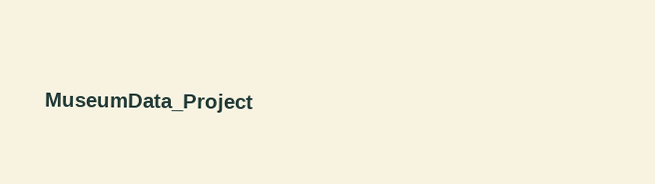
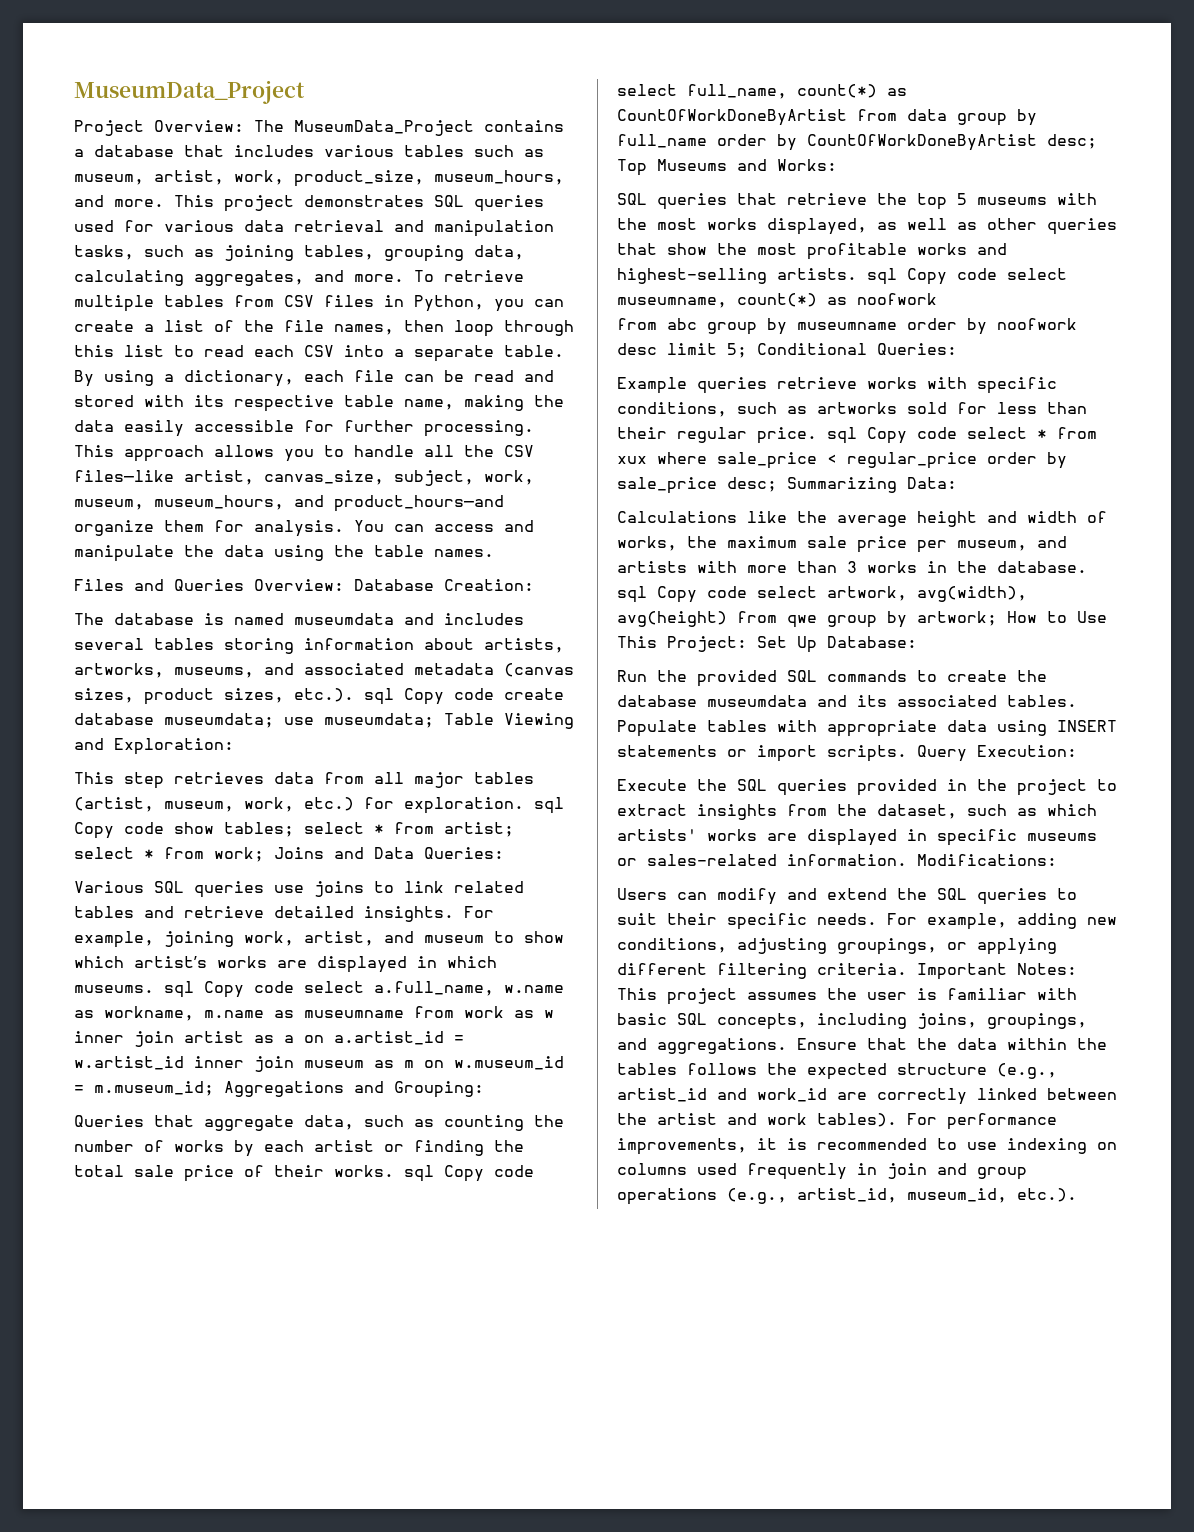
[44,91,253,114] MuseumData_Project -> [74,80,305,104] [74,120,564,136] [74,145,544,157] [74,170,564,187] [74,195,544,212] [74,220,554,237] [74,245,524,262] [74,270,524,286] [74,295,564,312] [74,320,574,337] [74,345,564,362] [74,370,554,387] [74,395,564,412] [74,420,534,437] [74,445,534,462] [74,470,534,486] [74,495,504,512] [74,520,534,537] [74,545,494,562] [74,579,534,591] [74,613,524,625] [74,638,564,654] [74,663,574,678] [74,688,564,705] [74,713,574,729] [74,738,234,755] [74,772,534,789] [74,797,564,814] [74,822,514,839] [74,847,504,862] [74,881,524,898] [74,906,494,922] [74,931,564,948] [74,956,497,973] [74,981,564,998] [74,1006,554,1021] [74,1031,464,1047] [74,1056,564,1072] [74,1081,484,1098] [74,1115,564,1131] [74,1140,524,1157] [74,1165,534,1182] [617,84,907,99] [617,109,1037,126] [617,134,1097,151] [617,159,837,176] [617,193,1097,210] [617,218,1117,235] [617,243,1007,260] [617,268,1067,285] [617,293,937,308] [617,318,1077,335] [617,343,957,358] [617,377,1057,394] [617,402,1087,417] [617,427,1097,444] [617,452,1067,469] [617,477,957,494] [617,511,1107,527] [617,536,1067,553] [617,561,1087,573] [617,586,1027,603] [617,611,1107,628] [617,636,917,653] [617,670,1047,687] [617,695,1077,707] [617,720,1117,737] [617,745,1077,762] [617,779,1117,796] [617,804,1097,820] [617,829,1097,846] [617,854,1057,866] [617,888,1077,905] [617,913,1117,930] [617,938,1057,955] [617,963,1077,980] [617,988,1077,1005] [617,1013,1087,1030] [617,1038,1107,1054] [617,1063,1057,1080] [617,1088,1117,1105] [617,1113,1057,1130] [617,1138,1117,1155] [617,1163,1027,1180] [617,1188,1077,1205] MuseumData_Project // Project Overview: The MuseumData_Project contains a database that includes various tables such as museum, artist, work, product_size, museum_hours, and more. This project demonstrates SQL queries used for various data retrieval and manipulation tasks, such as joining tables, grouping data, calculating aggregates, and more. To retrieve multiple tables from CSV files in Python, you can create a list of the file names, then loop through this list to read each CSV into a separate table. By using a dictionary, each file can be read and stored with its respective table name, making the data easily accessible for further processing. This approach allows you to handle all the CSV files—like artist, canvas_size, subject, work, museum, museum_hours, and product_hours—and organize them for analysis. You can access and manipulate the data using the table names. // Files and Queries Overview: Database Creation: // The database is named museumdata and includes several tables storing information about artists, artworks, museums, and associated metadata (canvas sizes, product sizes, etc.). sql Copy code create database museumdata; use museumdata; Table Viewing and Exploration: // This step retrieves data from all major tables (artist, museum, work, etc.) for exploration. sql Copy code show tables; select * from artist; select * from work; Joins and Data Queries: // Various SQL queries use joins to link related tables and retrieve detailed insights. For example, joining work, artist, and museum to show which artist’s works are displayed in which museums. sql Copy code select a.full_name, w.name as workname, m.name as museumname from work as w inner join artist as a on a.artist_id = w.artist_id inner join museum as m on w.museum_id = m.museum_id; Aggregations and Grouping: // Queries that aggregate data, such as counting the number of works by each artist or finding the total sale price of their works. sql Copy code select full_name, count(*) as CountOfWorkDoneByArtist from data group by full_name order by CountOfWorkDoneByArtist desc; Top Museums and Works: // SQL queries that retrieve the top 5 museums with the most works displayed, as well as other queries that show the most profitable works and highest-selling artists. sql Copy code select museumname, count(*) as noofwork // from abc group by museumname order by noofwork desc limit 5; Conditional Queries: // Example queries retrieve works with specific conditions, such as artworks sold for less than their regular price. sql Copy code select * from xux where sale_price < regular_price order by sale_price desc; Summarizing Data: // Calculations like the average height and width of works, the maximum sale price per museum, and artists with more than 3 works in the database. sql Copy code select artwork, avg(width), avg(height) from qwe group by artwork; How to Use This Project: Set Up Database: // Run the provided SQL commands to create the database museumdata and its associated tables. Populate tables with appropriate data using INSERT statements or import scripts. Query Execution: // Execute the SQL queries provided in the project to extract insights from the dataset, such as which artists' works are displayed in specific museums or sales-related information. Modifications: // Users can modify and extend the SQL queries to suit their specific needs. For example, adding new conditions, adjusting groupings, or applying different filtering criteria. Important Notes: This project assumes the user is familiar with basic SQL concepts, including joins, groupings, and aggregations. Ensure that the data within the tables follows the expected structure (e.g., artist_id and work_id are correctly linked between the artist and work tables). For performance improvements, it is recommended to use indexing on columns used frequently in join and group operations (e.g., artist_id, museum_id, etc.).

